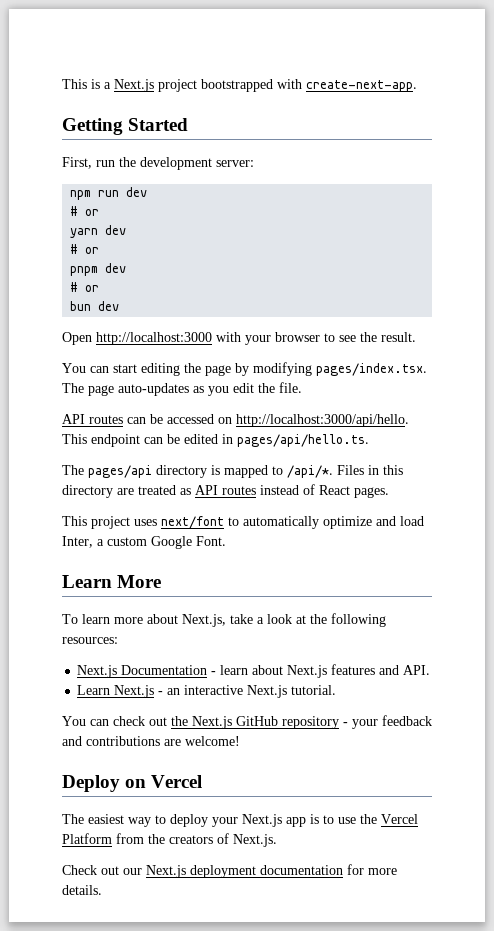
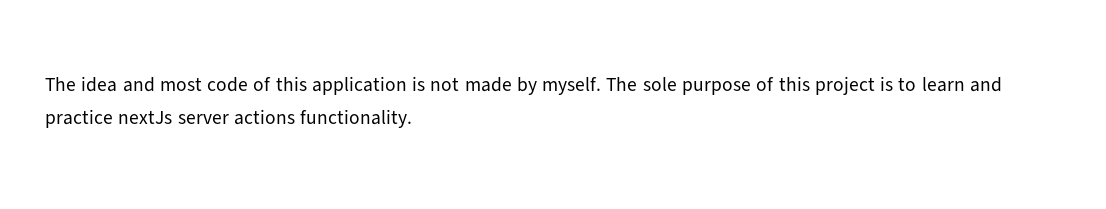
[62,79,417,92] [62,118,189,135] [62,157,254,170] [70,187,148,200] [70,206,100,216] [70,225,127,238] [70,244,100,254] [70,263,127,276] [70,282,100,292] [70,301,120,311] [62,332,416,345] [62,362,427,376] [62,382,302,396] [62,414,409,427] [62,434,369,447] [62,465,403,478] [62,484,389,498] [62,516,424,529] [62,536,226,549] [62,575,162,588] [62,613,386,627] [62,637,118,644] [77,664,431,678] [77,685,337,698] [62,715,432,729] [62,736,240,746] [62,775,203,792] [62,814,418,827] [62,833,277,847] [62,864,397,878] [62,885,102,895] This is a Next.js project bootstrapped with create-next-app. // Getting Started // First, run the development server: // npm run dev // # or // yarn dev // # or // pnpm dev // # or // bun dev // Open http://localhost:3000 with your browser to see the result. // You can start editing the page by modifying pages/index.tsx. The page auto-updates as you edit the file. // API routes can be accessed on http://localhost:3000/api/hello. This endpoint can be edited in pages/api/hello.ts. // The pages/api directory is mapped to /api/*. Files in this directory are treated as API routes instead of React pages. // This project uses next/font to automatically optimize and load Inter, a custom Google Font. // Learn More // To learn more about Next.js, take a look at the following resources: // Next.js Documentation - learn about Next.js features and API. // Learn Next.js - an interactive Next.js tutorial. // You can check out the Next.js GitHub repository - your feedback and contributions are welcome! // Deploy on Vercel // The easiest way to deploy your Next.js app is to use the Vercel Platform from the creators of Next.js. // Check out our Next.js deployment documentation for more details. -> [45,76,1002,95] [45,109,413,128] The idea and most code of this application is not made by myself. The sole purpose of this project is to learn and practice nextJs server actions functionality.

